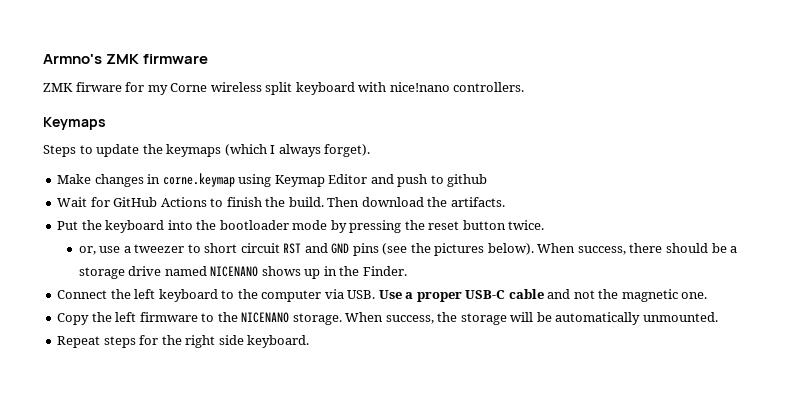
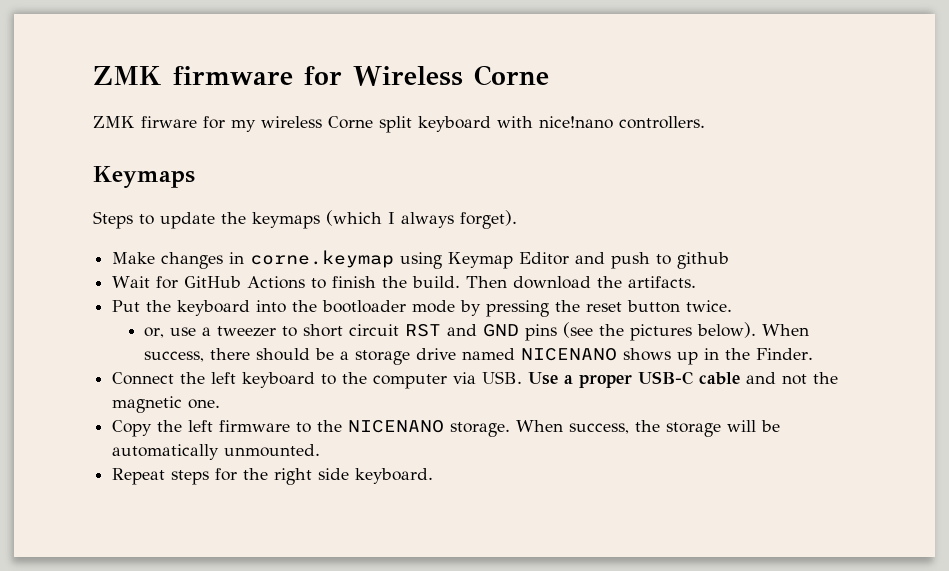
[43,54,102,64] Armno's -> (93, 75) none
(209, 59) none -> [303,65,549,86] for Wireless Corne
[170,82,262,92] Corne wireless -> [261,116,373,129] wireless Corne

